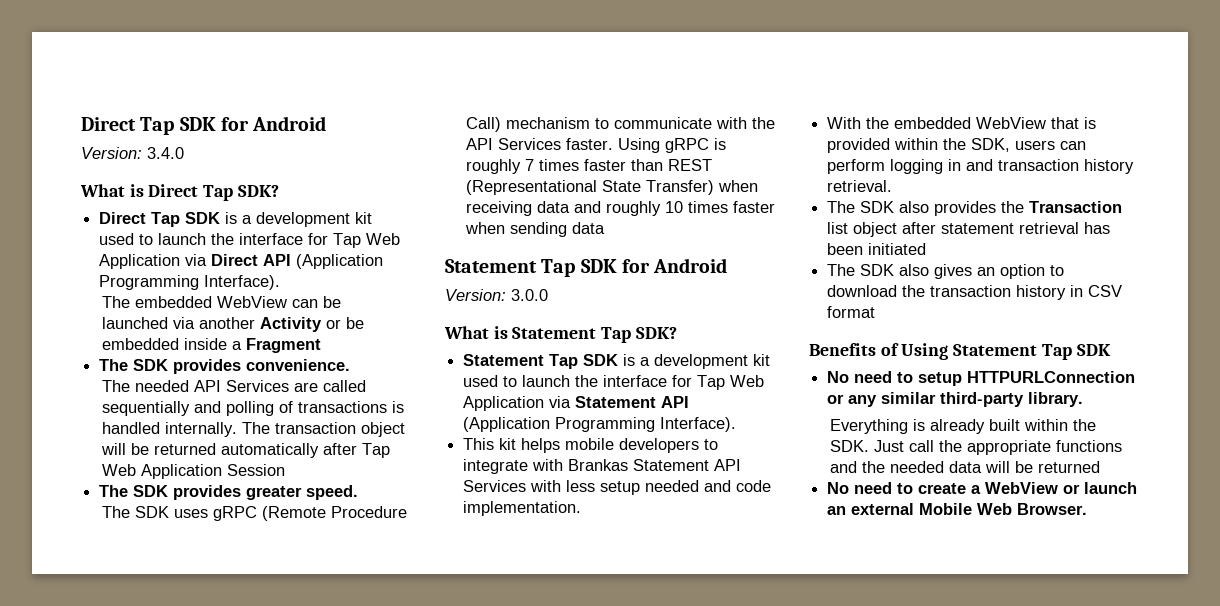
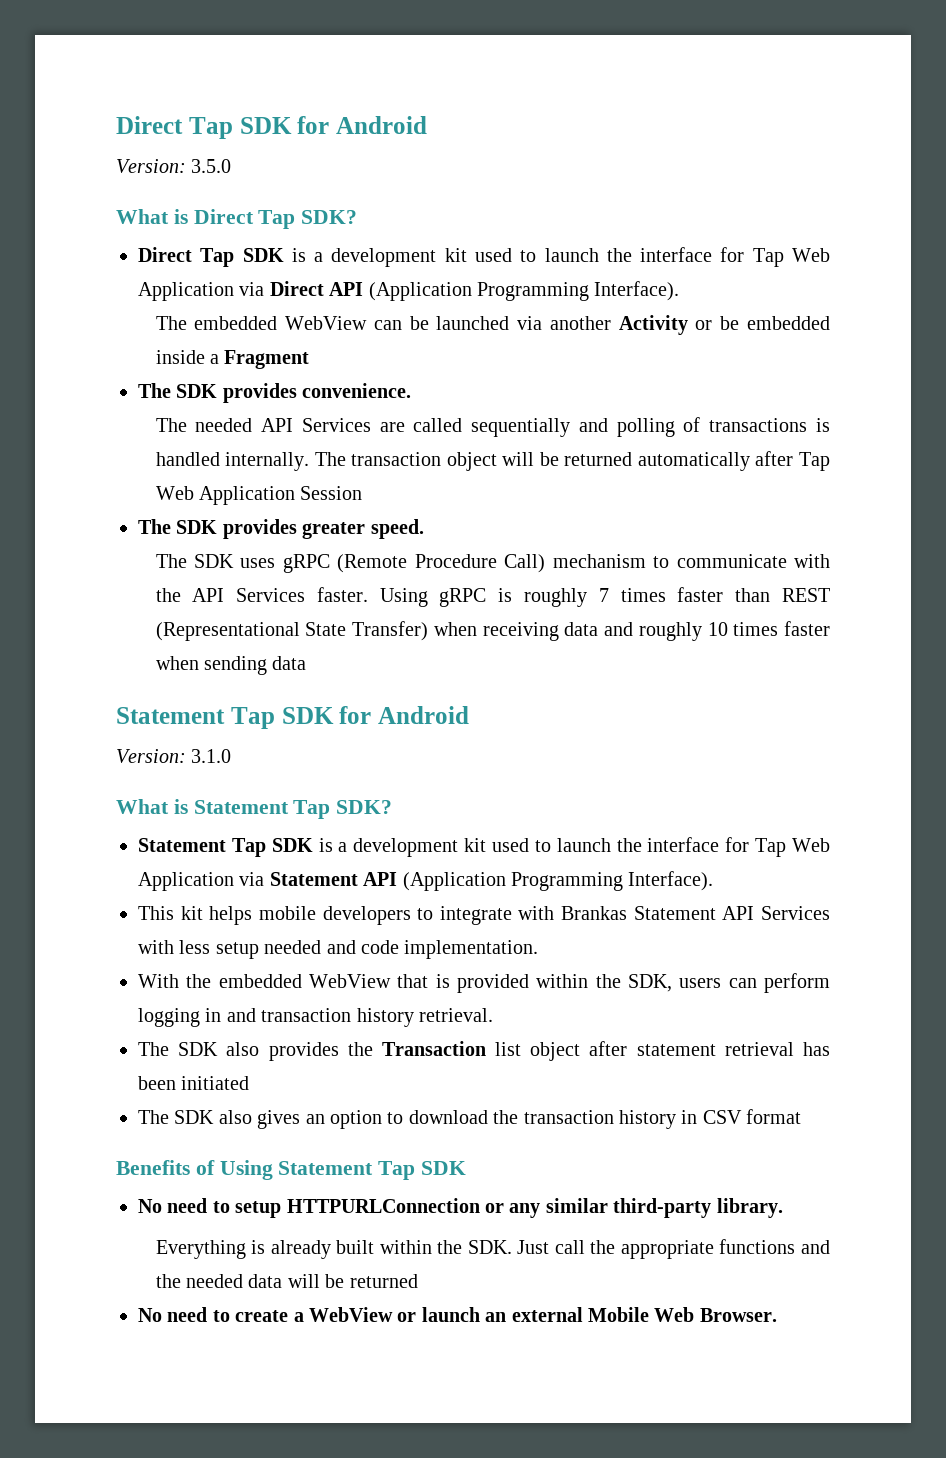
[147,147,184,159] 3.4.0 -> [191,159,232,173] 3.5.0
[511,289,548,301] 3.0.0 -> [191,749,232,763] 3.1.0

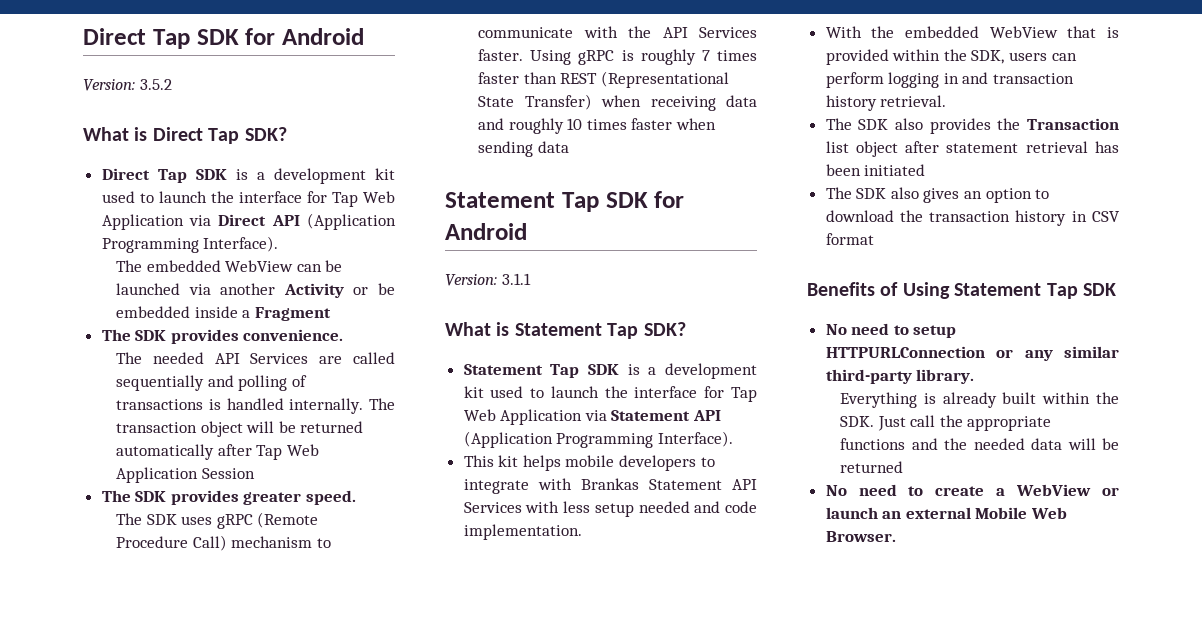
[191,159,232,173] 3.5.0 -> [139,79,172,90] 3.5.2
[191,749,232,763] 3.1.0 -> [501,273,531,285] 3.1.1

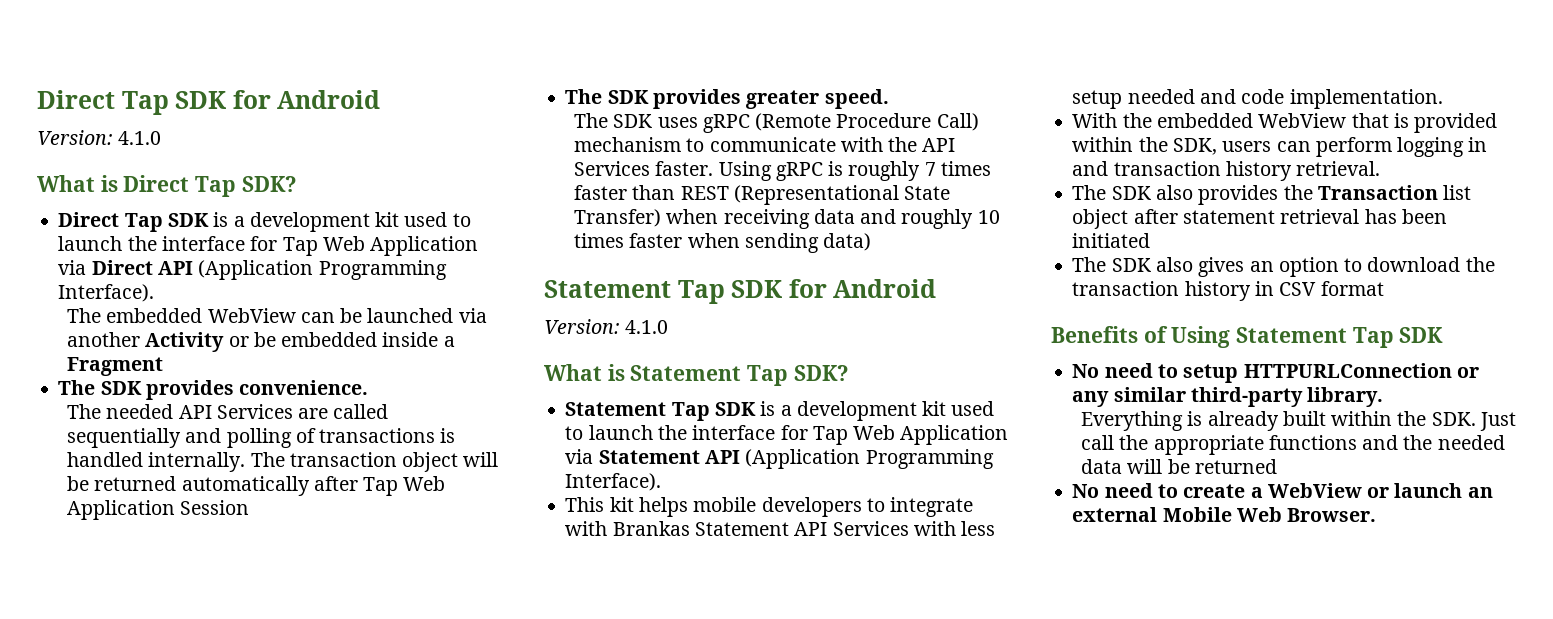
[139,79,172,90] 3.5.2 -> [118,131,162,145] 4.1.0
[537,141,569,153] data -> [823,233,872,251] data)
[501,273,531,285] 3.1.1 -> [625,320,669,334] 4.1.0

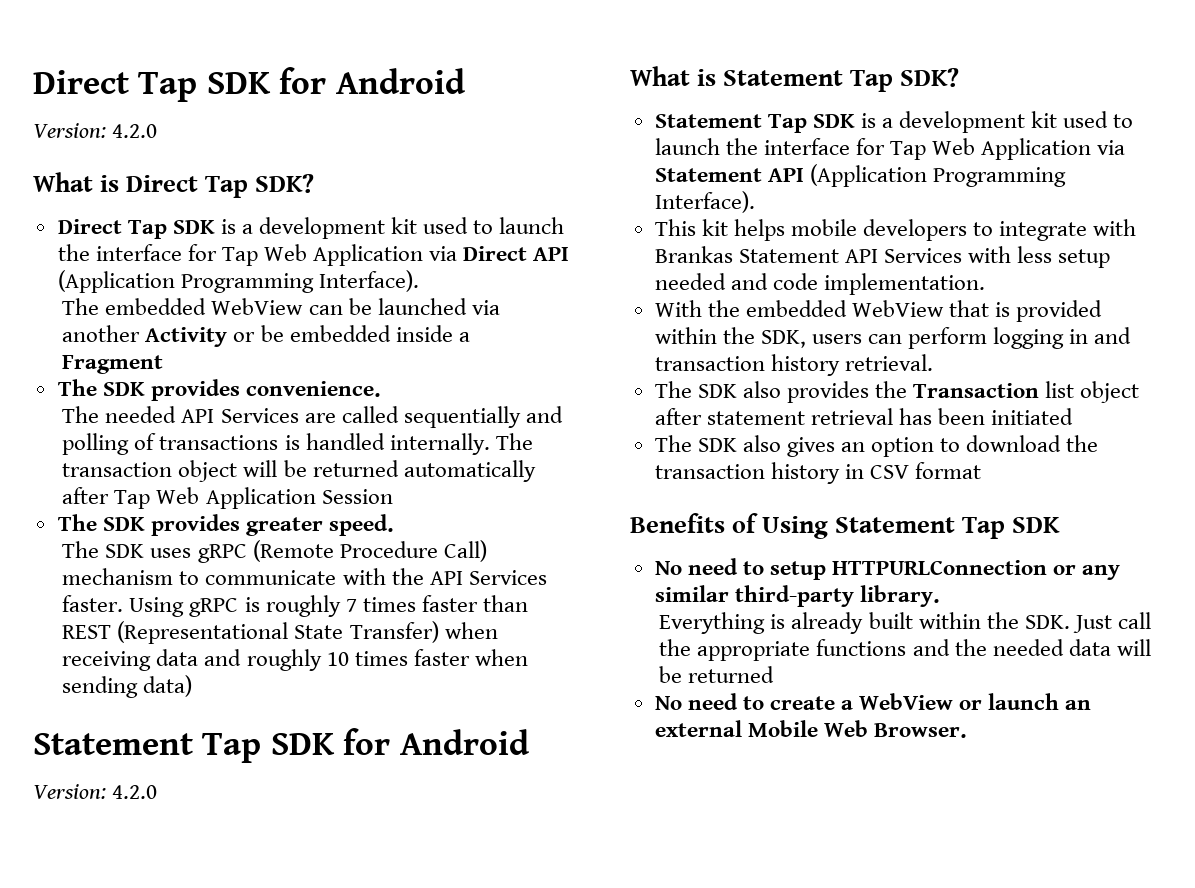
[118,131,162,145] 4.1.0 -> [112,124,158,138] 4.2.0
[625,320,669,334] 4.1.0 -> [112,785,158,799] 4.2.0

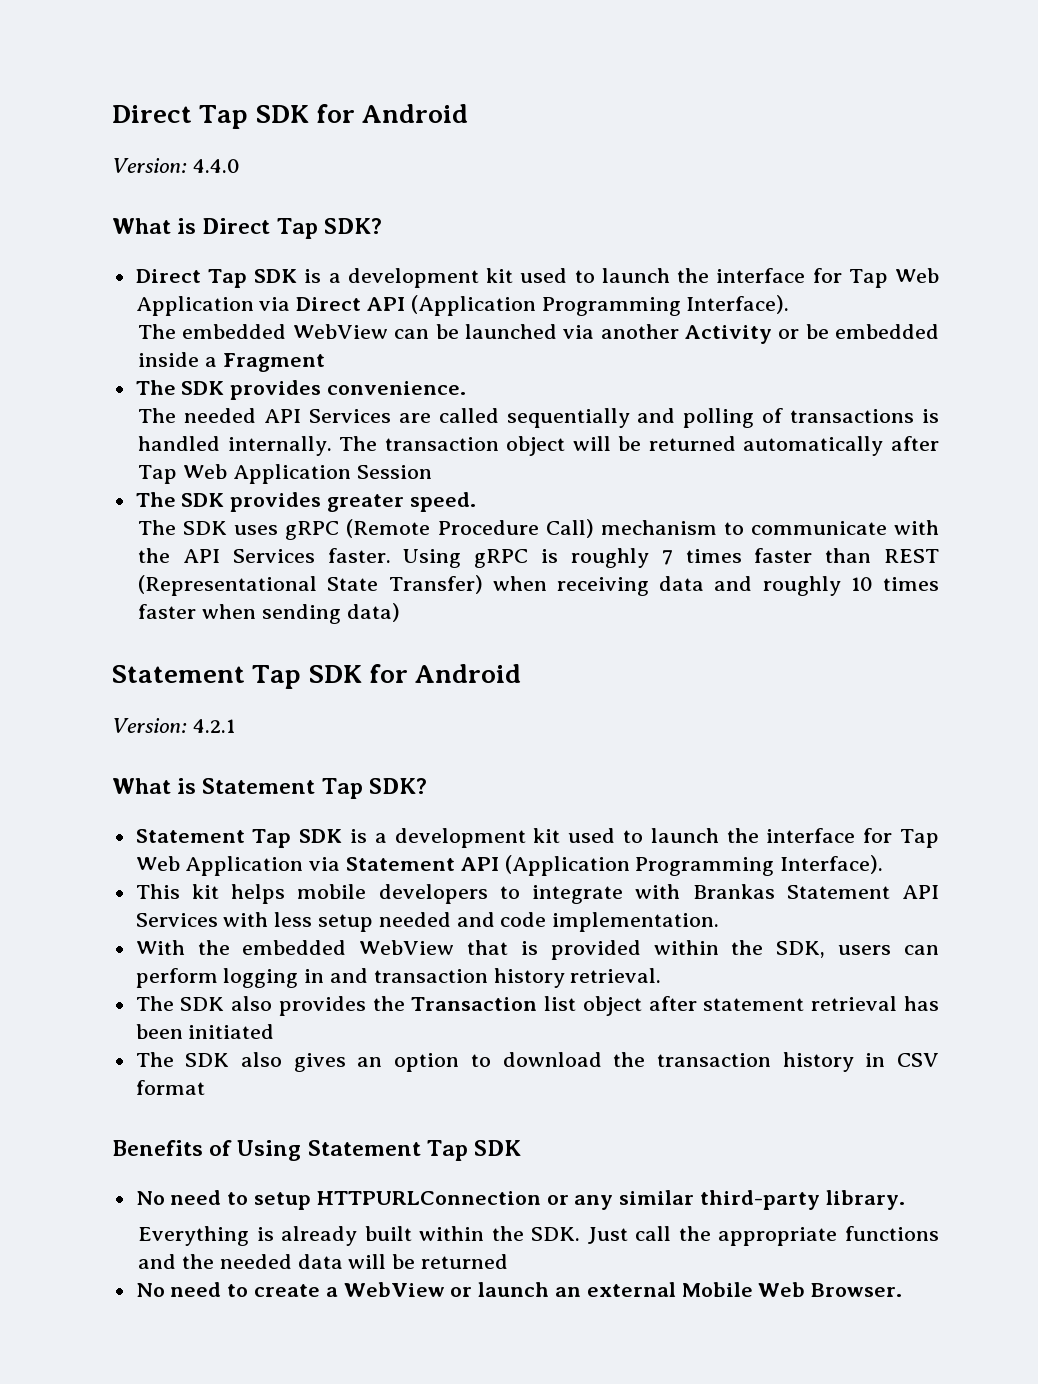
[112,124,158,138] 4.2.0 -> [192,159,240,173] 4.4.0
[112,785,158,799] 4.2.0 -> [192,719,235,733] 4.2.1

